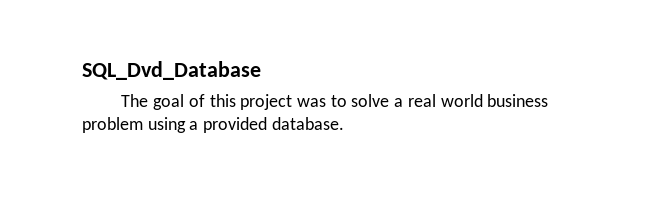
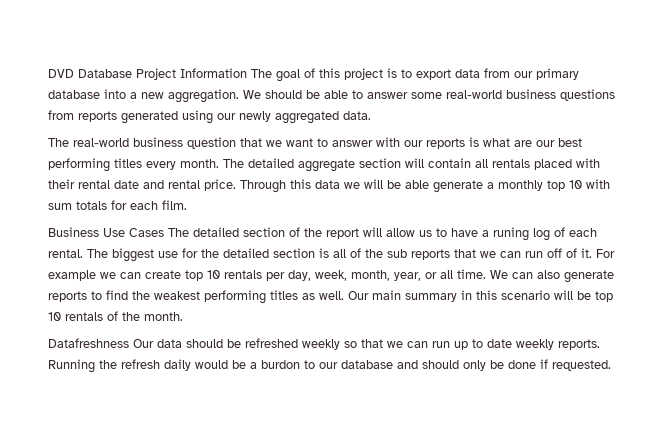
[82,61,261,80] SQL_Dvd_Database // -> [48,68,247,80] DVD Database Project Information
[297,94,549,107] [82,117,344,133] was to solve a real world business problem using a provided database. -> [387,68,579,80] [48,89,615,103] [48,110,371,124] [48,137,582,149] [48,158,600,172] [48,179,610,193] [48,200,187,210] [48,227,597,241] [48,248,615,262] [48,269,614,283] [48,290,613,304] [48,311,183,321] [48,338,600,350] [48,359,611,373] is to export data from our primary database into a new aggregation. We should be able to answer some real-world business questions from reports generated using our newly aggregated data. // The real-world business question that we want to answer with our reports is what are our best performing titles every month. The detailed aggregate section will contain all rentals placed with their rental date and rental price. Through this data we will be able generate a monthly top 10 with sum totals for each film. // Business Use Cases The detailed section of the report will allow us to have a runing log of each rental. The biggest use for the detailed section is all of the sub reports that we can run off of it. For example we can create top 10 rentals per day, week, month, year, or all time. We can also generate reports to find the weakest performing titles as well. Our main summary in this scenario will be top 10 rentals of the month. // Datafreshness Our data should be refreshed weekly so that we can run up to date weekly reports. Running the refresh daily would be a burdon to our database and should only be done if requested.

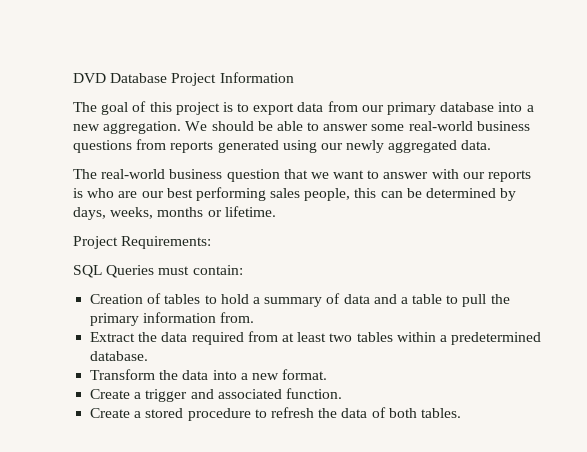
(247, 73) none -> (294, 77) //
[483,138,510,147] what -> [87,188,115,198] who
[114,158,600,172] [48,179,610,193] [48,200,187,210] [48,227,597,241] [48,248,615,262] [48,269,614,283] [48,290,613,304] [48,311,183,321] [48,338,600,350] [48,359,611,373] titles every month. The detailed aggregate section will contain all rentals placed with their rental date and rental price. Through this data we will be able generate a monthly top 10 with sum totals for each film. // Business Use Cases The detailed section of the report will allow us to have a runing log of each rental. The biggest use for the detailed section is all of the sub reports that we can run off of it. For example we can create top 10 rentals per day, week, month, year, or all time. We can also generate reports to find the weakest performing titles as well. Our main summary in this scenario will be top 10 rentals of the month. // Datafreshness Our data should be refreshed weekly so that we can run up to date weekly reports. Running the refresh daily would be a burdon to our database and should only be done if requested. -> [270,188,517,201] [73,206,276,220] [73,236,212,249] [73,265,243,278] [90,293,510,307] [90,312,255,326] [90,331,542,345] [90,351,149,361] [90,369,328,380] [90,388,342,402] [90,407,461,421] sales people, this can be determined by days, weeks, months or lifetime. // Project Requirements: // SQL Queries must contain: // Creation of tables to hold a summary of data and a table to pull the primary information from. // Extract the data required from at least two tables within a predetermined database. // Transform the data into a new format. // Create a trigger and associated function. // Create a stored procedure to refresh the data of both tables.

